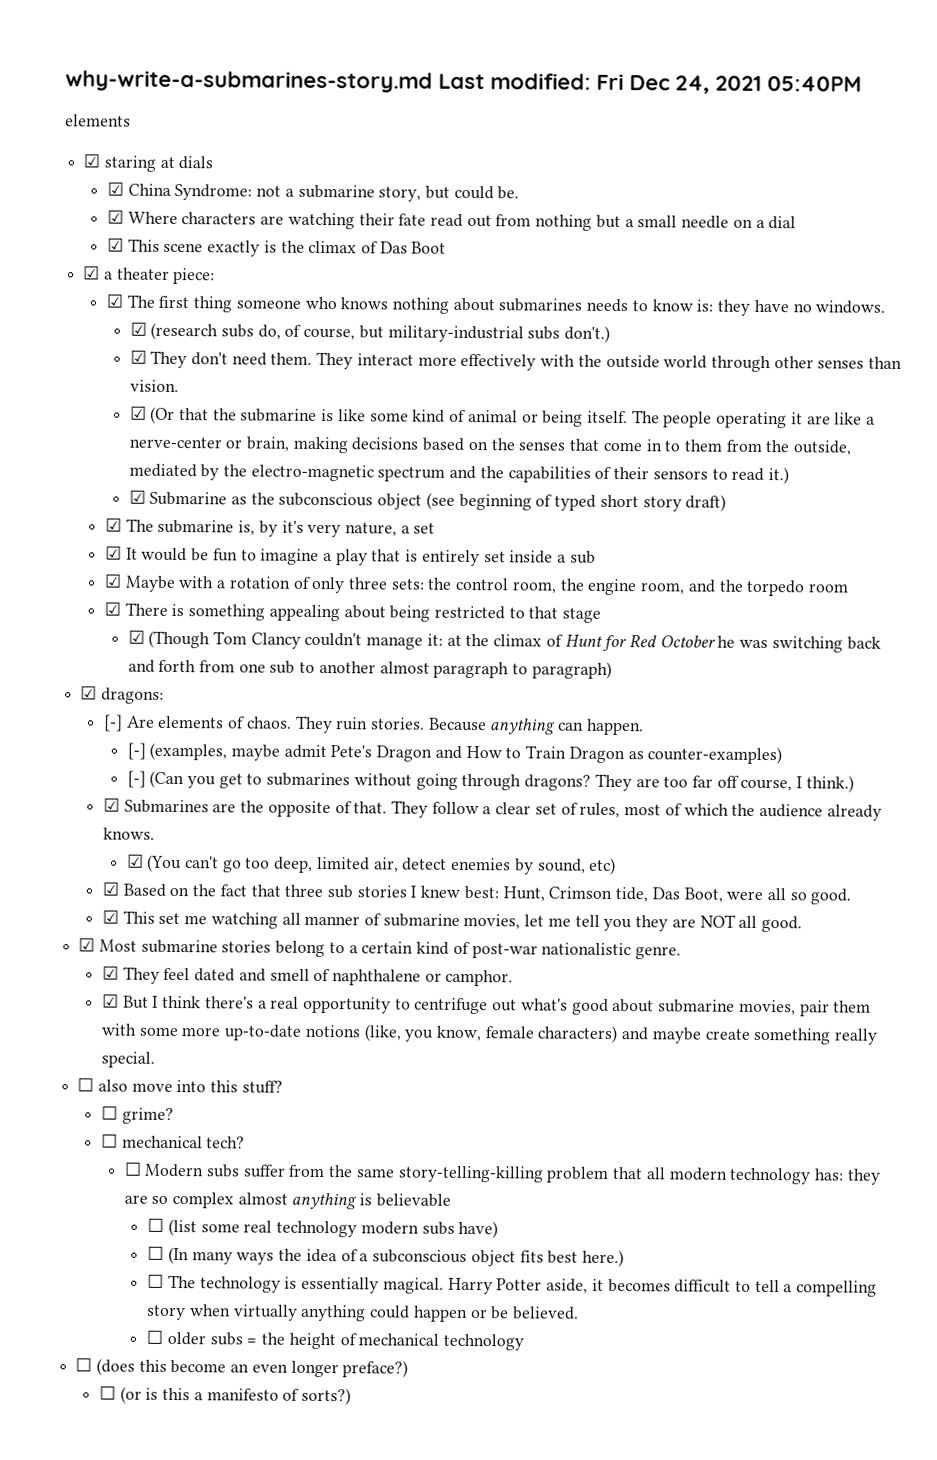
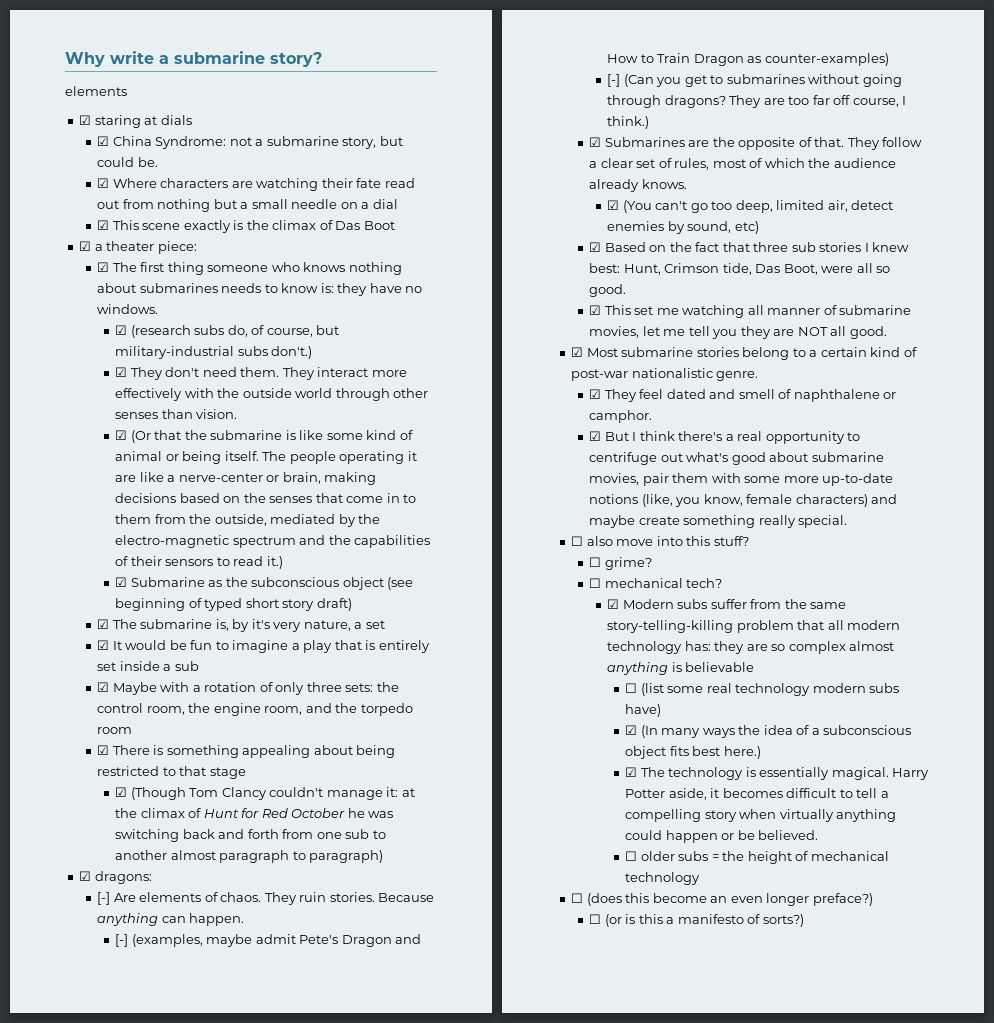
[65,70,862,94] why-write-a-submarines-story.md Last modified: Fri Dec 24, 2021 05:40PM -> [65,51,322,67] Why write a submarine story?
[123,1161,142,1176] ☐ -> [607,599,620,609] ☑
[147,1245,165,1260] ☐ -> [625,725,638,735] ☑
[147,1273,165,1288] ☐ -> [625,767,638,777] ☑

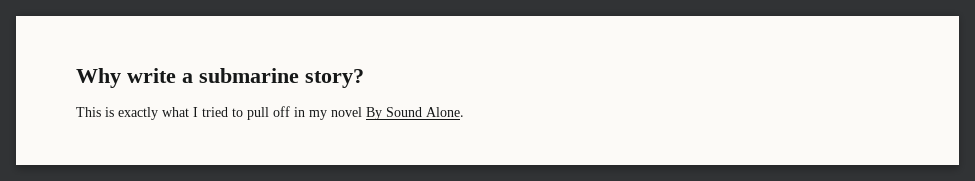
[65,86,127,96] [79,115,192,128] [97,136,403,149] [97,157,158,167] [97,178,415,191] [97,199,398,212] [97,220,395,233] [79,241,197,254] [97,262,402,275] [97,283,423,296] [97,304,159,314] [115,325,340,338] [115,346,313,359] [115,367,407,380] [115,388,429,401] [115,409,238,419] [115,430,413,443] [115,451,417,464] [115,472,377,485] [115,493,417,503] [115,514,381,527] [115,535,431,548] [115,556,283,569] [115,577,414,590] [115,598,352,611] [97,619,385,632] [97,640,430,653] [97,661,199,671] [97,682,399,695] [97,703,413,716] [97,727,133,734] [97,745,396,758] [97,766,246,779] [115,787,415,800] [115,808,394,818] [115,829,386,842] [115,850,384,863] [79,871,152,884] [97,892,435,905] [97,913,245,926] [115,934,422,947] [607,53,889,66] [607,74,902,87] [607,95,907,108] [607,116,650,129] [589,137,923,150] [589,158,896,170] [589,179,687,192] [607,200,894,213] [607,221,759,234] [589,242,910,252] [589,263,891,275] [589,284,627,297] [589,305,912,318] [589,326,887,339] [571,347,917,360] [571,368,759,381] [589,389,897,402] [589,410,653,423] [589,431,861,444] [589,452,884,465] [589,473,894,486] [589,494,898,507] [589,515,848,528] [571,536,749,546] [589,557,652,570] [589,578,723,588] [607,599,847,609] [607,620,901,633] [607,641,895,654] [607,662,755,675] [625,683,900,696] [625,704,662,717] [625,725,912,738] [625,746,761,759] [625,767,930,780] [625,788,889,800] [625,809,897,822] [625,830,819,843] [625,851,889,864] [625,872,701,885] [571,893,873,906] [589,914,804,927] elements // ☑ staring at dials // ☑ China Syndrome: not a submarine story, but could be. // ☑ Where characters are watching their fate read out from nothing but a small needle on a dial // ☑ This scene exactly is the climax of Das Boot // ☑ a theater piece: // ☑ The first thing someone who knows nothing about submarines needs to know is: they have no windows. // ☑ (research subs do, of course, but military-industrial subs don't.) // ☑ They don't need them. They interact more effectively with the outside world through other senses than vision. // ☑ (Or that the submarine is like some kind of animal or being itself. The people operating it are like a nerve-center or brain, making decisions based on the senses that come in to them from the outside, mediated by the electro-magnetic spectrum and the capabilities of their sensors to read it.) // ☑ Submarine as the subconscious object (see beginning of typed short story draft) // ☑ The submarine is, by it's very nature, a set // ☑ It would be fun to imagine a play that is entirely set inside a sub // ☑ Maybe with a rotation of only three sets: the control room, the engine room, and the torpedo room // ☑ There is something appealing about being restricted to that stage // ☑ (Though Tom Clancy couldn't manage it: at the climax of Hunt for Red October he was switching back and forth from one sub to another almost paragraph to paragraph) // ☑ dragons: // [-] Are elements of chaos. They ruin stories. Because anything can happen. // [-] (examples, maybe admit Pete's Dragon and How to Train Dragon as counter-examples) // [-] (Can you get to submarines without going through dragons? They are too far off course, I think.) // ☑ Submarines are the opposite of that. They follow a clear set of rules, most of which the audience already knows. // ☑ (You can't go too deep, limited air, detect enemies by sound, etc) // ☑ Based on the fact that three sub stories I knew best: Hunt, Crimson tide, Das Boot, were all so good. // ☑ This set me watching all manner of submarine movies, let me tell you they are NOT all good. // ☑ Most submarine stories belong to a certain kind of post-war nationalistic genre. // ☑ They feel dated and smell of naphthalene or camphor. // ☑ But I think there's a real opportunity to centrifuge out what's good about submarine movies, pair them with some more up-to-date notions (like, you know, female characters) and maybe create something really special. // ☐ also move into this stuff? // ☐ grime? // ☐ mechanical tech? // ☑ Modern subs suffer from the same story-telling-killing problem that all modern technology has: they are so complex almost anything is believable // ☐ (list some real technology modern subs have) // ☑ (In many ways the idea of a subconscious object fits best here.) // ☑ The technology is essentially magical. Harry Potter aside, it becomes difficult to tell a compelling story when virtually anything could happen or be believed. // ☐ older subs = the height of mechanical technology // ☐ (does this become an even longer preface?) // ☐ (or is this a manifesto of sorts?) -> [76,106,464,120] This is exactly what I tried to pull off in my novel By Sound Alone.

